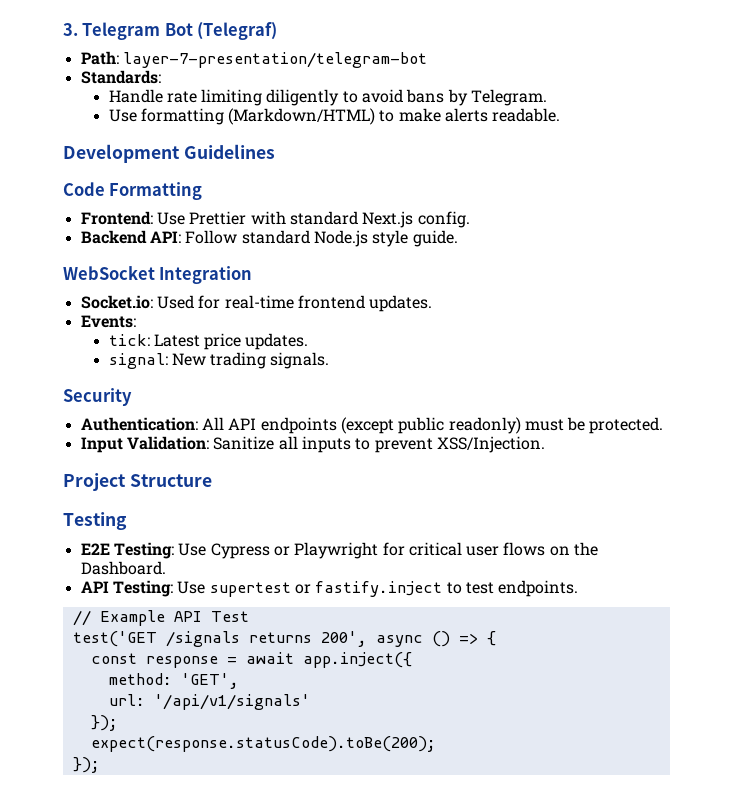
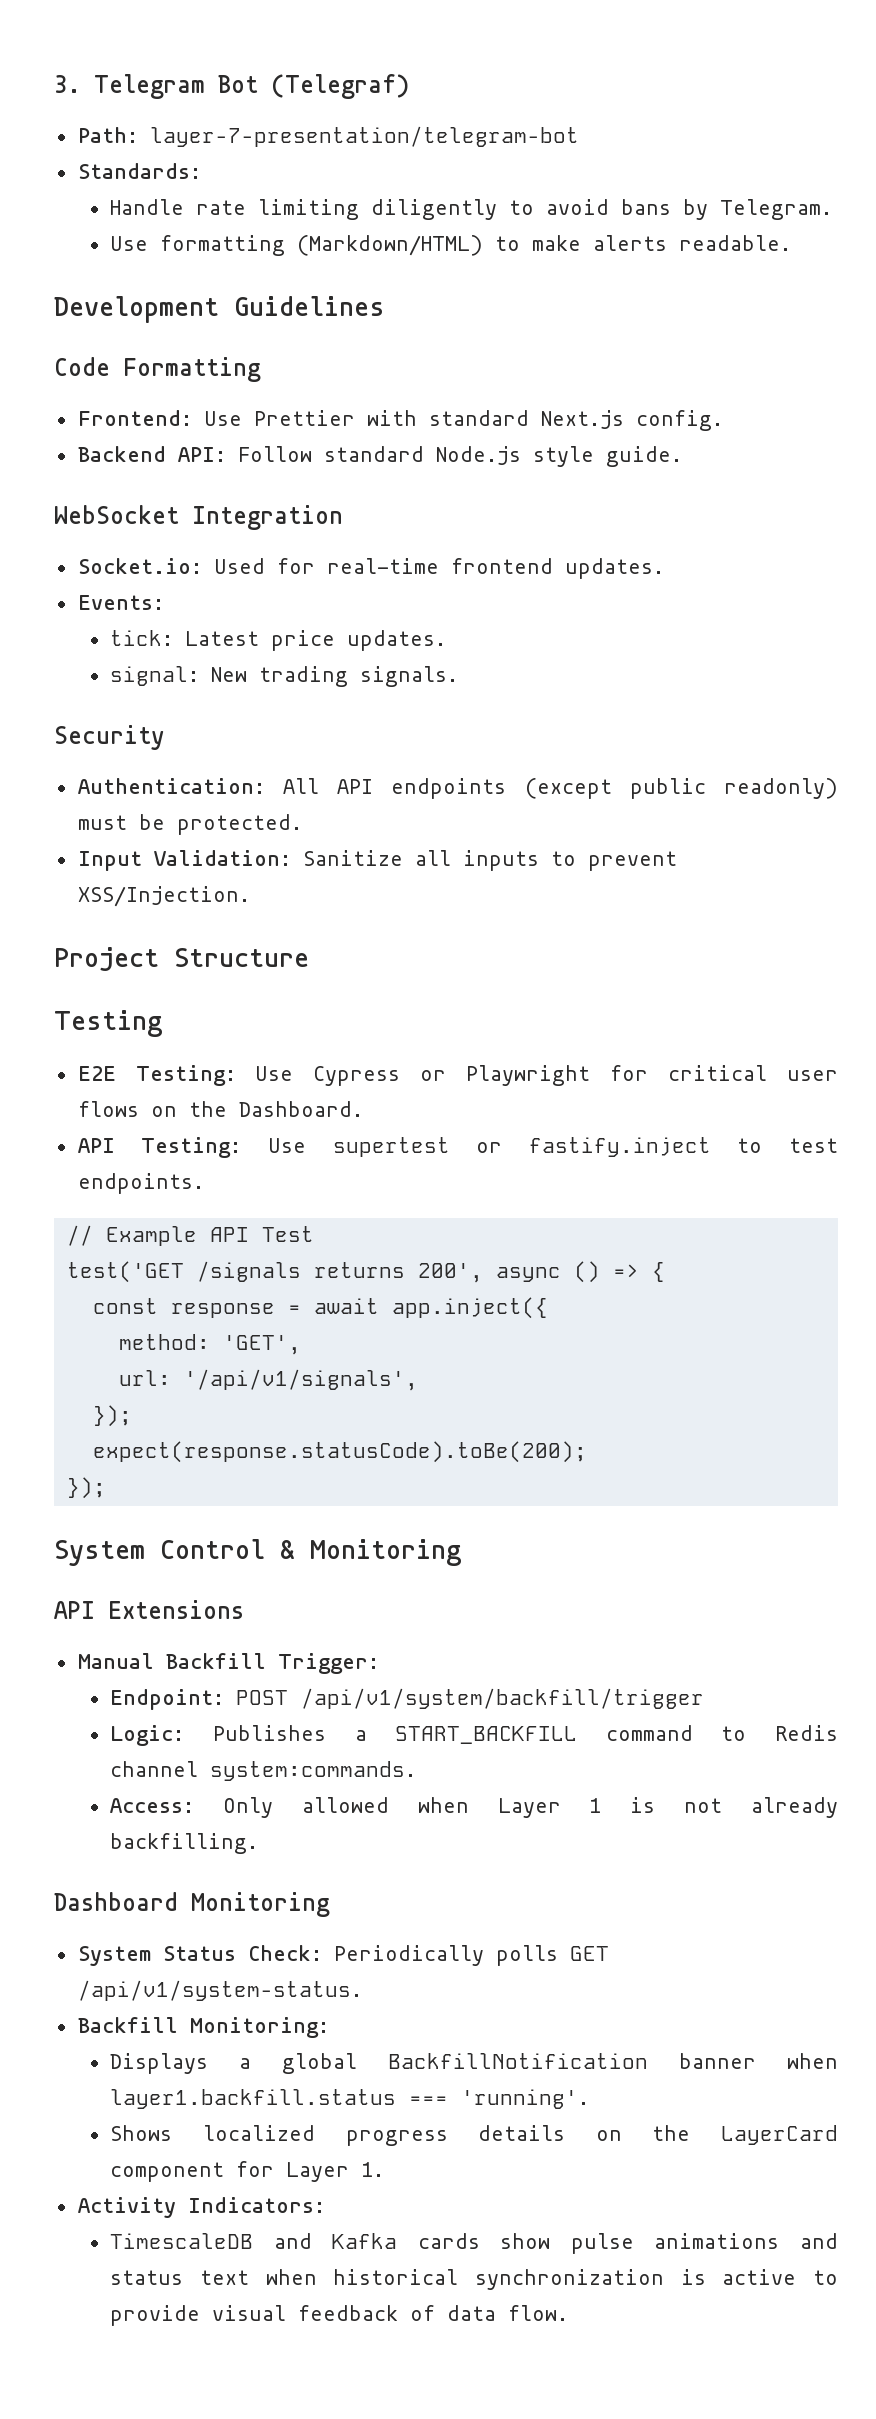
[153,694,310,710] '/api/v1/signals' -> [183,1369,418,1391] '/api/v1/signals',
(100, 765) none -> [54,1539,461,1566] [54,1600,244,1619] [77,1653,379,1674] [110,1688,705,1710] [110,1725,838,1746] [110,1761,417,1781] [110,1797,838,1818] [110,1833,259,1854] [54,1892,330,1917] [77,1945,609,1966] [77,1980,362,2001] [77,2017,329,2038] [110,2053,838,2074] [110,2089,590,2109] [110,2125,838,2146] [110,2161,385,2182] [77,2197,325,2218] [110,2233,838,2254] [110,2269,838,2290] [110,2305,569,2326] // System Control & Monitoring // API Extensions // Manual Backfill Trigger: // Endpoint: POST /api/v1/system/backfill/trigger // Logic: Publishes a START_BACKFILL command to Redis channel system:commands. // Access: Only allowed when Layer 1 is not already backfilling. // Dashboard Monitoring // System Status Check: Periodically polls GET /api/v1/system-status. // Backfill Monitoring: // Displays a global BackfillNotification banner when layer1.backfill.status === 'running'. // Shows localized progress details on the LayerCard component for Layer 1. // Activity Indicators: // TimescaleDB and Kafka cards show pulse animations and status text when historical synchronization is active to provide visual feedback of data flow.

